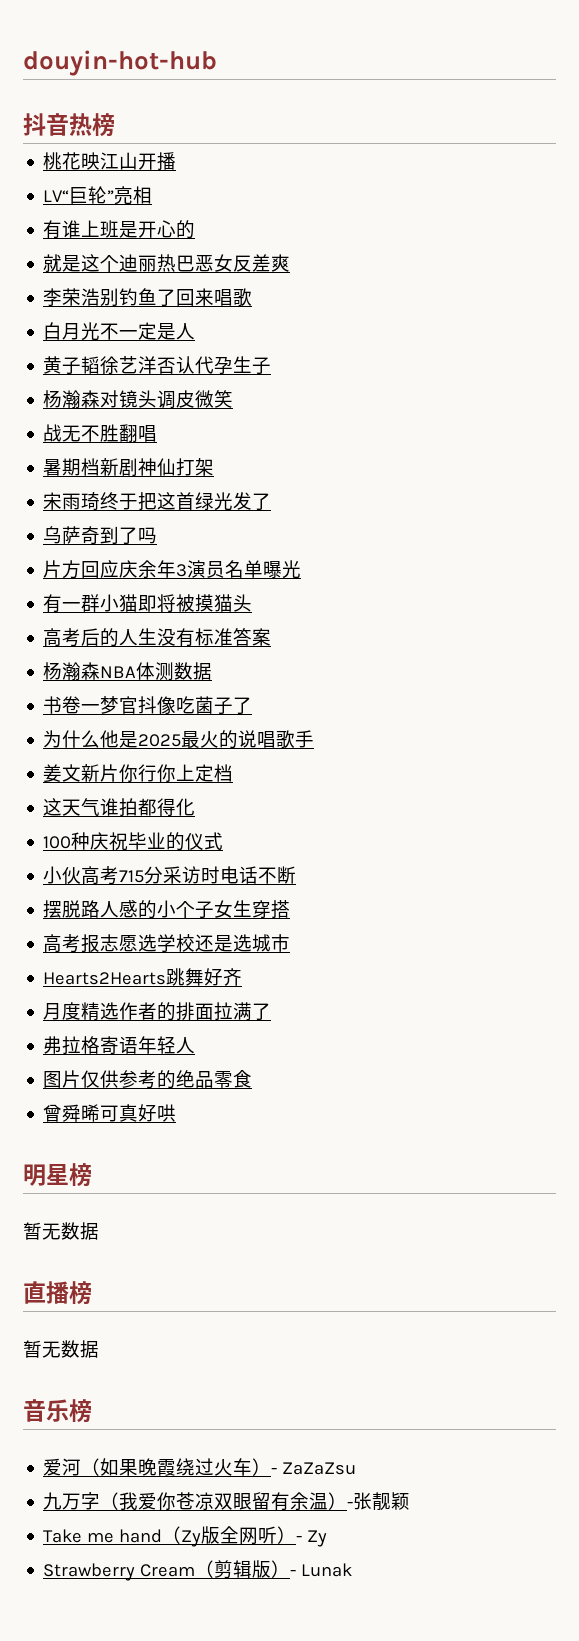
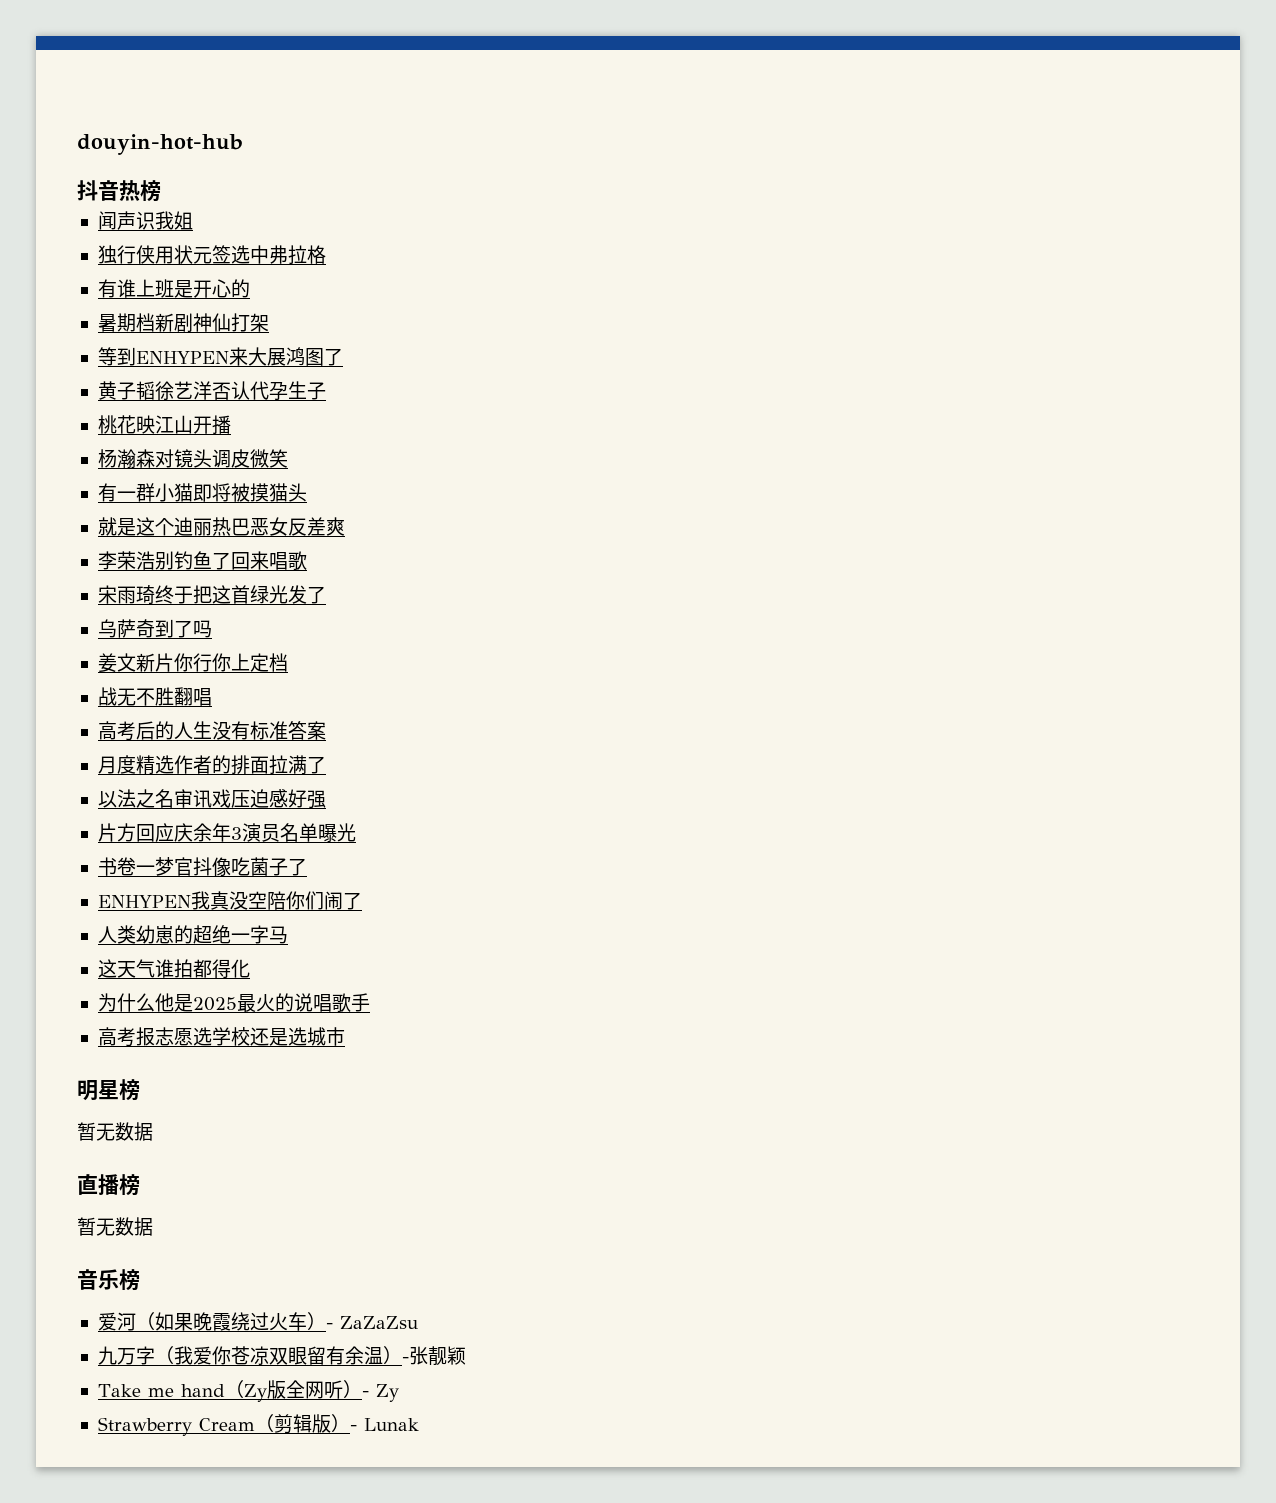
[43,152,177,171] [43,186,153,205] [43,220,196,239] 桃花映江山开播 // LV“巨轮”亮相 // 有谁上班是开心的 -> [97,211,193,230] [97,245,326,265] [97,279,250,298] [97,313,269,332] [97,347,343,366] [97,381,326,401] [97,415,231,435] [97,449,288,468] [97,483,307,502] 闻声识我姐 // 独行侠用状元签选中弗拉格 // 有谁上班是开心的 // 暑期档新剧神仙打架 // 等到ENHYPEN来大展鸿图了 // 黄子韬徐艺洋否认代孕生子 // 桃花映江山开播 // 杨瀚森对镜头调皮微笑 // 有一群小猫即将被摸猫头
[43,322,196,341] [43,356,272,375] [43,390,234,409] [43,424,158,442] [43,458,215,476] // 白月光不一定是人 // 黄子韬徐艺洋否认代孕生子 // 杨瀚森对镜头调皮微笑 // 战无不胜翻唱 // 暑期档新剧神仙打架 -> (307, 561) none
(158, 535) none -> [97,653,288,672] [97,687,212,706] [97,721,326,741] [97,755,326,775] [97,789,326,809] // 姜文新片你行你上定档 // 战无不胜翻唱 // 高考后的人生没有标准答案 // 月度精选作者的排面拉满了 // 以法之名审讯戏压迫感好强
[43,594,253,613] [43,628,272,647] [43,662,213,681] // 有一群小猫即将被摸猫头 // 高考后的人生没有标准答案 // 杨瀚森NBA体测数据 -> (356, 832) none
(253, 705) none -> [97,891,362,910] [97,925,288,944] [97,959,250,978] // ENHYPEN我真没空陪你们闹了 // 人类幼崽的超绝一字马 // 这天气谁拍都得化
[43,764,234,782] [43,798,196,817] [43,832,224,851] [43,866,297,885] [43,900,291,919] // 姜文新片你行你上定档 // 这天气谁拍都得化 // 100种庆祝毕业的仪式 // 小伙高考715分采访时电话不断 // 摆脱路人感的小个子女生穿搭 -> (370, 1002) none
[43,968,243,986] [43,1002,272,1021] [43,1036,196,1055] [43,1070,253,1089] [43,1104,177,1122] // Hearts2Hearts跳舞好齐 // 月度精选作者的排面拉满了 // 弗拉格寄语年轻人 // 图片仅供参考的绝品零食 // 曾舜晞可真好哄 -> (345, 1036) none

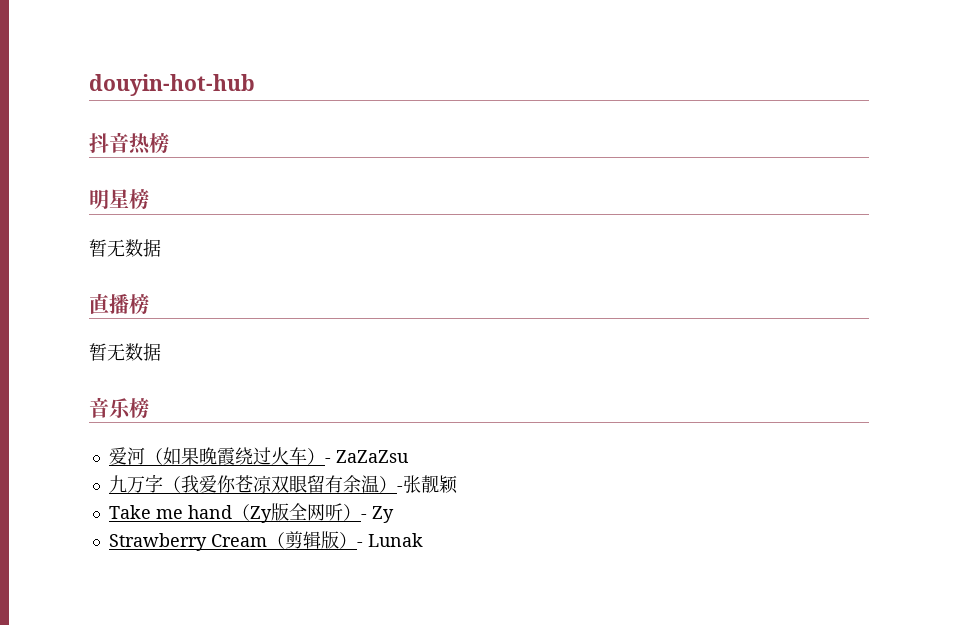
[97,211,193,230] [97,245,326,265] [97,279,250,298] [97,313,269,332] [97,347,343,366] [97,381,326,401] [97,415,231,435] [97,449,288,468] [97,483,307,502] [97,517,345,536] [97,551,307,571] [97,585,326,604] [97,619,212,638] [97,653,288,672] [97,687,212,706] [97,721,326,741] [97,755,326,775] [97,789,326,809] [97,823,356,842] [97,857,307,876] [97,891,362,910] [97,925,288,944] [97,959,250,978] [97,993,370,1013] [97,1027,345,1047] // 闻声识我姐 // 独行侠用状元签选中弗拉格 // 有谁上班是开心的 // 暑期档新剧神仙打架 // 等到ENHYPEN来大展鸿图了 // 黄子韬徐艺洋否认代孕生子 // 桃花映江山开播 // 杨瀚森对镜头调皮微笑 // 有一群小猫即将被摸猫头 // 就是这个迪丽热巴恶女反差爽 // 李荣浩别钓鱼了回来唱歌 // 宋雨琦终于把这首绿光发了 // 乌萨奇到了吗 // 姜文新片你行你上定档 // 战无不胜翻唱 // 高考后的人生没有标准答案 // 月度精选作者的排面拉满了 // 以法之名审讯戏压迫感好强 // 片方回应庆余年3演员名单曝光 // 书卷一梦官抖像吃菌子了 // ENHYPEN我真没空陪你们闹了 // 人类幼崽的超绝一字马 // 这天气谁拍都得化 // 为什么他是2025最火的说唱歌手 // 高考报志愿选学校还是选城市 -> (169, 143) none

